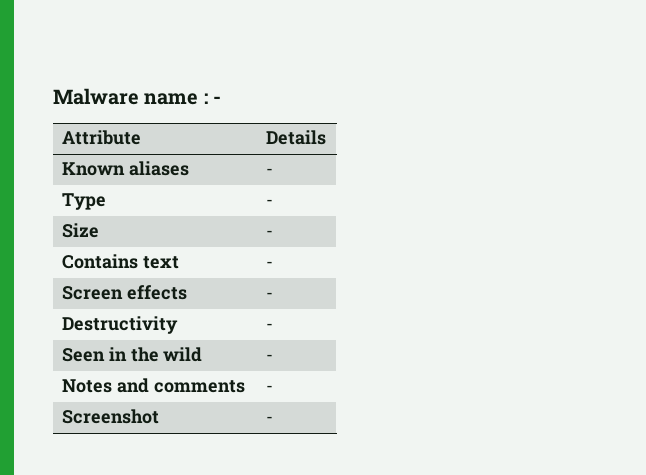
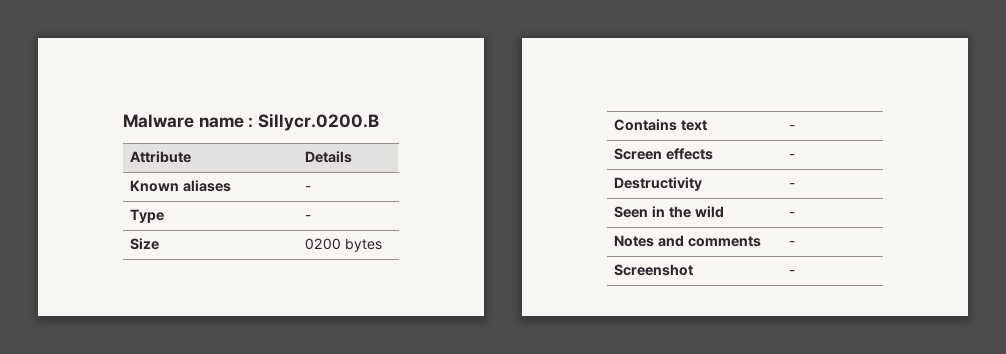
[213,96,222,104] - -> [258,113,380,131] Sillycr.0200.B
[265,230,273,237] - -> [305,238,383,252] 0200 bytes

